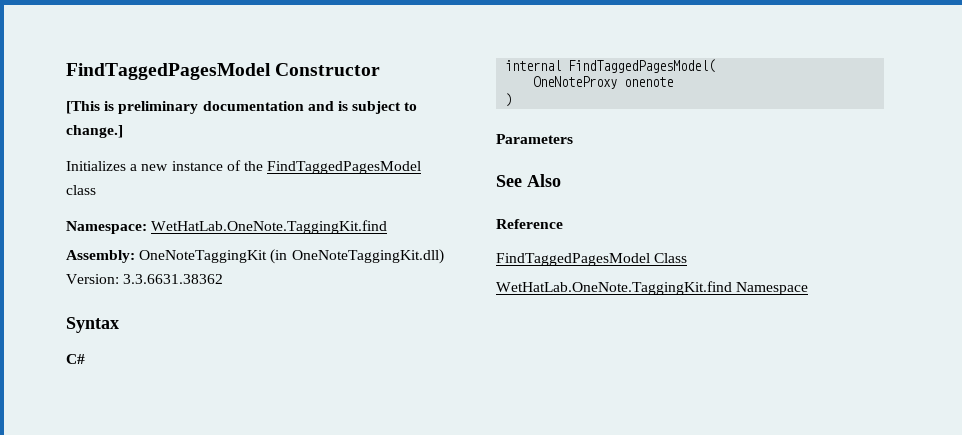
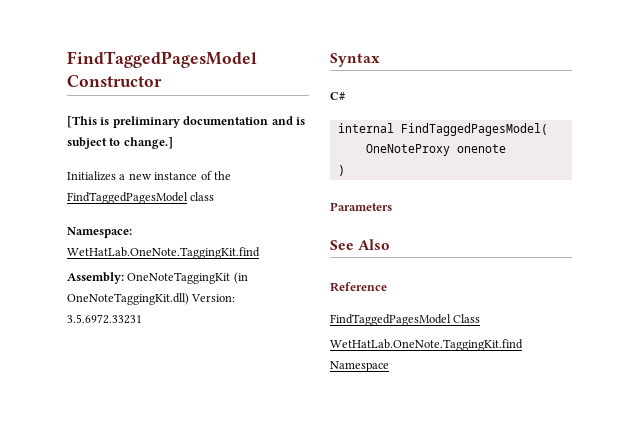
[123,274,224,284] 3.3.6631.38362 -> [67,314,142,324] 3.5.6972.33231

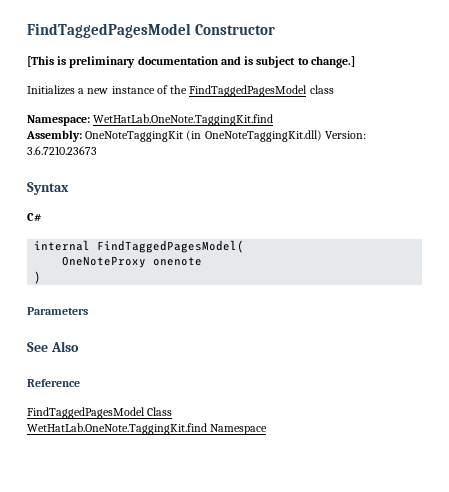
[67,314,142,324] 3.5.6972.33231 -> [27,146,97,155] 3.6.7210.23673

